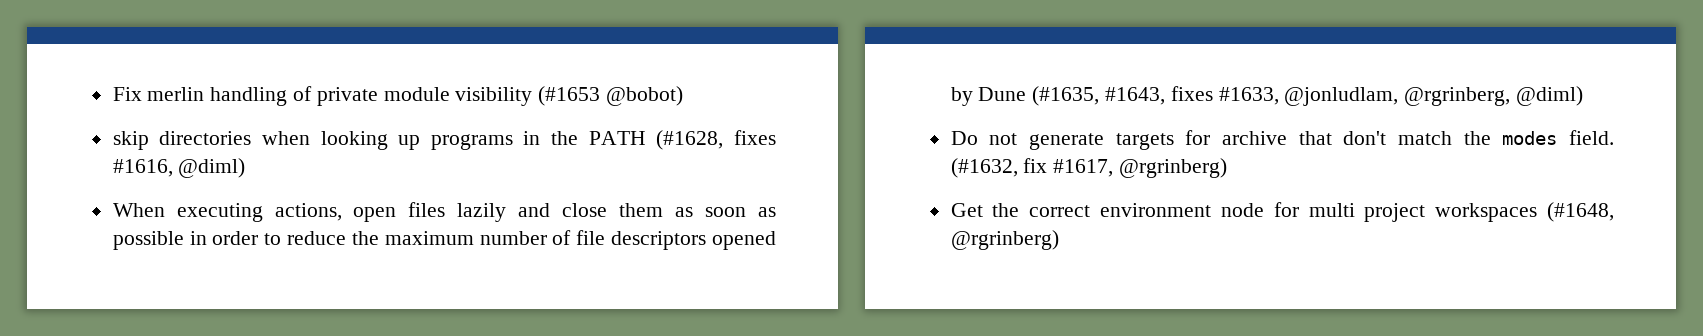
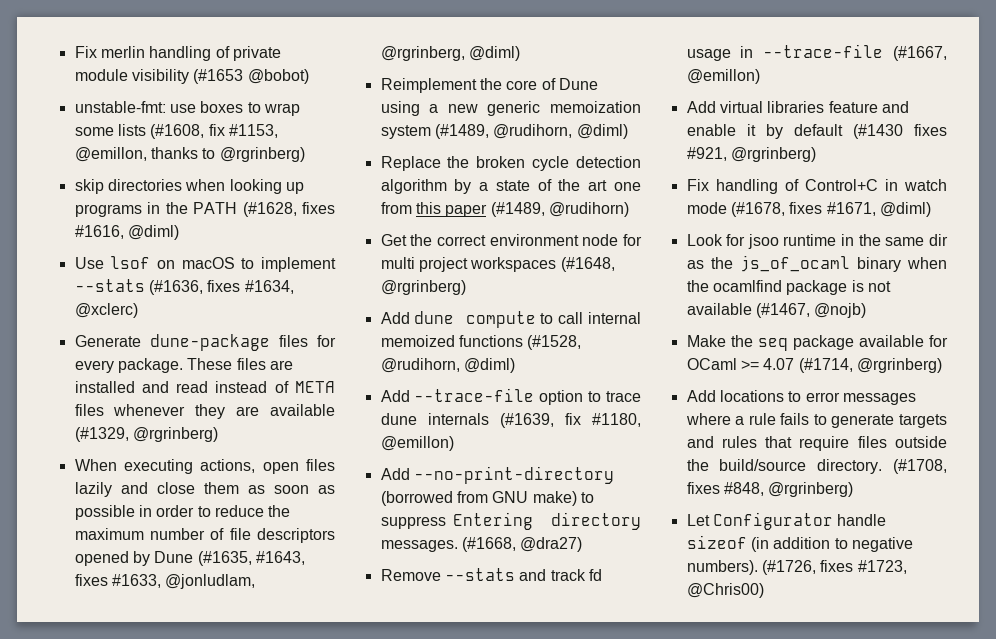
(684, 96) none -> [74,101,300,116] [74,124,278,139] [74,147,305,162] // unstable-fmt: use boxes to wrap some lists (#1608, fix #1153, @emillon, thanks to @rgrinberg)
(246, 168) none -> [74,256,336,272] [74,279,294,295] [74,303,138,318] [74,334,336,351] [74,358,293,373] [74,381,335,393] [74,404,335,419] [74,427,218,442] // Use lsof on macOS to implement --stats (#1636, fixes #1634, @xclerc) // Generate dune-package files for every package. These files are installed and read instead of META files whenever they are available (#1329, @rgrinberg)
[950,130,1614,150] [950,158,1228,178] Do not generate targets for archive that don't match the modes field. (#1632, fix #1617, @rgrinberg) -> [380,78,598,93] [380,101,641,116] [380,124,628,139] [380,156,641,171] [380,179,641,194] [380,202,629,217] Reimplement the core of Dune using a new generic memoization system (#1489, @rudihorn, @diml) // Replace the broken cycle detection algorithm by a state of the art one from this paper (#1489, @rudihorn)
(1059, 240) none -> [380,311,641,328] [380,335,582,350] [380,358,515,373] [380,388,641,405] [380,413,641,428] [380,436,454,451] [380,466,614,484] [380,491,594,506] [380,512,641,530] [380,537,583,552] [380,568,602,581] [686,44,947,61] [686,69,760,84] [686,101,909,113] [686,124,947,139] [686,147,816,162] [686,179,947,194] [686,202,931,217] [686,234,948,249] [686,255,947,272] [686,280,891,295] [686,303,867,318] [686,335,948,351] [686,358,942,373] [686,390,916,405] [685,413,947,428] [686,436,947,451] [686,459,947,474] [686,482,854,497] [686,512,887,530] [686,535,913,552] [686,560,907,575] [686,583,764,598] // Add dune compute to call internal memoized functions (#1528, @rudihorn, @diml) // Add --trace-file option to trace dune internals (#1639, fix #1180, @emillon) // Add --no-print-directory (borrowed from GNU make) to suppress Entering directory messages. (#1668, @dra27) // Remove --stats and track fd usage in --trace-file (#1667, @emillon) // Add virtual libraries feature and enable it by default (#1430 fixes #921, @rgrinberg) // Fix handling of Control+C in watch mode (#1678, fixes #1671, @diml) // Look for jsoo runtime in the same dir as the js_of_ocaml binary when the ocamlfind package is not available (#1467, @nojb) // Make the seq package available for OCaml >= 4.07 (#1714, @rgrinberg) // Add locations to error messages where a rule fails to generate targets and rules that require files outside the build/source directory. (#1708, fixes #848, @rgrinberg) // Let Configurator handle sizeof (in addition to negative numbers). (#1726, fixes #1723, @Chris00)

